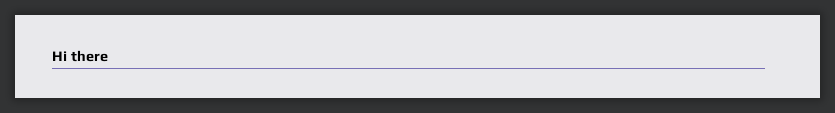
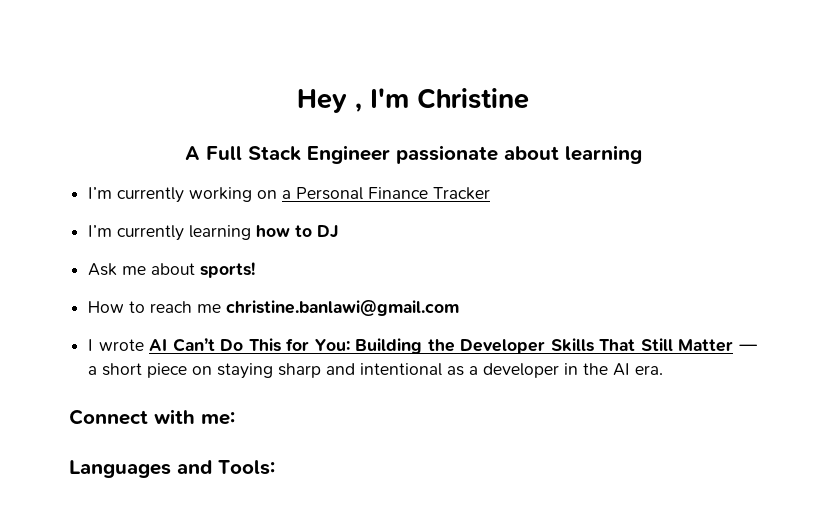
[52,50,108,62] Hi there -> [297,88,529,113] [184,145,642,164] [88,187,491,203] [88,225,339,241] [88,262,256,278] [88,300,460,316] [88,338,758,354] [88,363,664,379] [69,409,235,425] [69,460,275,478] Hey , I'm Christine // A Full Stack Engineer passionate about learning // I’m currently working on a Personal Finance Tracker // I’m currently learning how to DJ // Ask me about sports! // How to reach me christine.banlawi@gmail.com // I wrote AI Can’t Do This for You: Building the Developer Skills That Still Matter — a short piece on staying sharp and intentional as a developer in the AI era. // Connect with me: // Languages and Tools:

